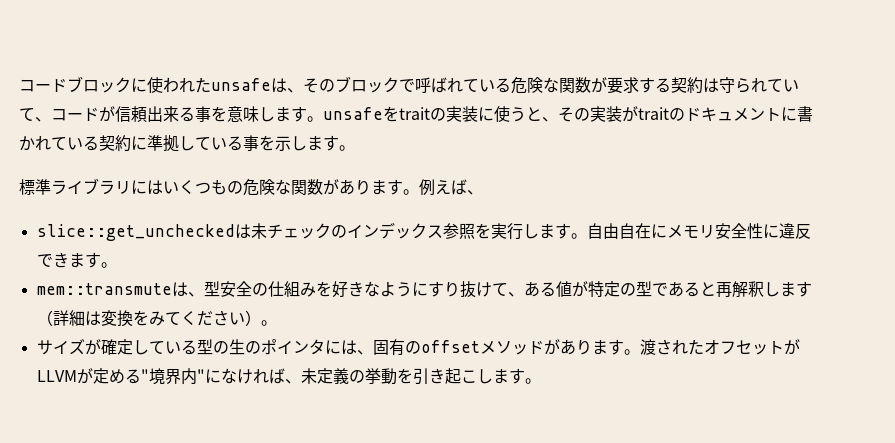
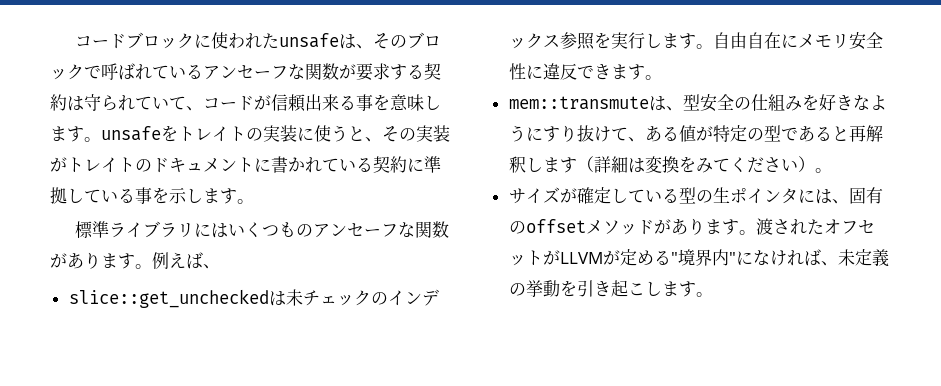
[511,77,543,94] 危険 -> [203,65,288,80] アンセーフ
[399,107,430,120] trait -> [178,126,246,142] トレイト
[638,107,669,120] trait -> [67,157,135,173] トレイト
[243,179,275,196] 危険 -> [313,223,399,238] アンセーフ
[244,341,261,354] の -> (730, 195) none

